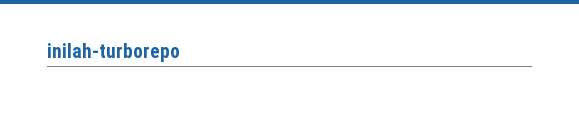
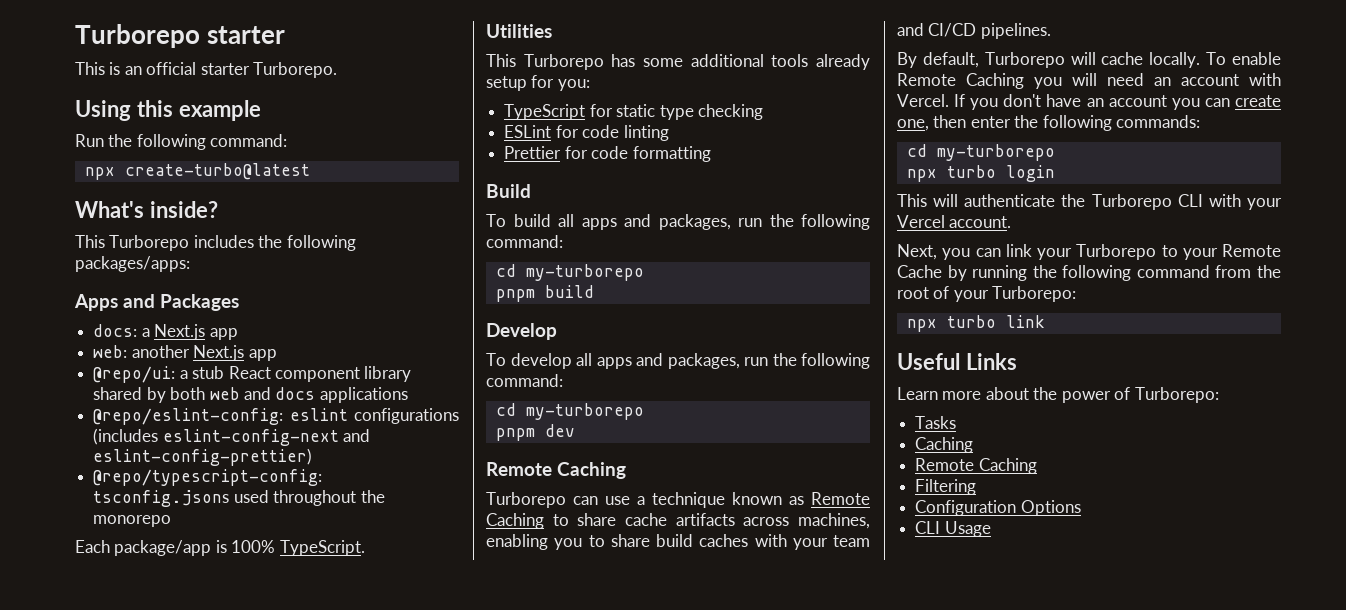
[47,43,180,62] inilah-turborepo -> [75,24,286,48] [75,62,338,78] [75,100,261,121] [75,134,288,150] [84,163,310,180] [75,201,218,218] [75,235,356,251] [75,256,190,272] [74,294,240,311] [93,324,238,340] [93,345,277,361] [93,366,412,383] [93,387,408,403] [93,408,460,425] [93,428,371,446] [93,448,313,466] [93,469,323,486] [93,490,385,507] [93,515,172,527] [75,540,365,556] [486,24,552,38] [486,54,870,70] [486,75,590,91] [504,104,763,120] [504,125,669,141] [504,146,711,162] [486,184,531,198] [486,214,870,230] [486,235,563,248] [495,264,644,281] [495,285,594,302] [486,323,557,340] [486,353,870,369] [486,374,563,387] [495,403,644,420] [495,424,575,441] [486,462,627,479] [486,492,870,508] [486,513,870,529] [486,534,870,550] [897,23,1051,39] [897,52,1281,68] [897,73,1281,89] [897,94,1281,110] [897,115,1201,131] [906,144,1055,161] [906,165,1055,182] [897,194,1282,210] [897,215,1012,228] [897,244,1281,260] [897,265,1281,281] [897,286,1077,302] [906,315,1045,332] [897,353,1017,370] [897,387,1219,403] [915,416,957,429] [915,437,974,453] [915,458,1037,474] [915,479,977,495] [915,500,1081,516] [915,521,991,537] Turborepo starter // This is an official starter Turborepo. // Using this example // Run the following command: // npx create-turbo@latest // What's inside? // This Turborepo includes the following packages/apps: // Apps and Packages // docs: a Next.js app // web: another Next.js app // @repo/ui: a stub React component library shared by both web and docs applications // @repo/eslint-config: eslint configurations (includes eslint-config-next and eslint-config-prettier) // @repo/typescript-config: tsconfig.jsons used throughout the monorepo // Each package/app is 100% TypeScript. // Utilities // This Turborepo has some additional tools already setup for you: // TypeScript for static type checking // ESLint for code linting // Prettier for code formatting // Build // To build all apps and packages, run the following command: // cd my-turborepo // pnpm build // Develop // To develop all apps and packages, run the following command: // cd my-turborepo // pnpm dev // Remote Caching // Turborepo can use a technique known as Remote Caching to share cache artifacts across machines, enabling you to share build caches with your team and CI/CD pipelines. // By default, Turborepo will cache locally. To enable Remote Caching you will need an account with Vercel. If you don't have an account you can create one, then enter the following commands: // cd my-turborepo // npx turbo login // This will authenticate the Turborepo CLI with your Vercel account. // Next, you can link your Turborepo to your Remote Cache by running the following command from the root of your Turborepo: // npx turbo link // Useful Links // Learn more about the power of Turborepo: // Tasks // Caching // Remote Caching // Filtering // Configuration Options // CLI Usage

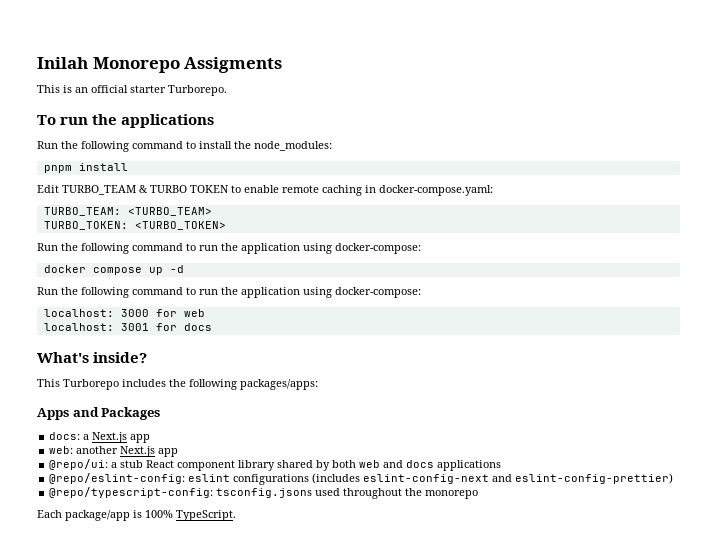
[75,24,286,48] Turborepo starter -> [37,57,283,73] Inilah Monorepo Assigments
[75,100,261,121] [75,134,288,150] [84,163,310,180] Using this example // Run the following command: // npx create-turbo@latest -> [37,114,215,128] [37,141,332,152] [43,163,128,173] [37,185,493,196] [43,207,212,216] [43,221,226,230] [37,243,421,254] [43,265,184,275] [37,287,421,298] [43,309,205,317] [43,323,212,331] To run the applications // Run the following command to install the node_modules: // pnpm install // Edit TURBO_TEAM & TURBO TOKEN to enable remote caching in docker-compose.yaml: // TURBO_TEAM: <TURBO_TEAM> // TURBO_TOKEN: <TURBO_TOKEN> // Run the following command to run the application using docker-compose: // docker compose up -d // Run the following command to run the application using docker-compose: // localhost: 3000 for web // localhost: 3001 for docs
[486,24,552,38] [486,54,870,70] [486,75,590,91] [504,104,763,120] [504,125,669,141] [504,146,711,162] [486,184,531,198] [486,214,870,230] [486,235,563,248] [495,264,644,281] [495,285,594,302] [486,323,557,340] [486,353,870,369] [486,374,563,387] [495,403,644,420] [495,424,575,441] [486,462,627,479] [486,492,870,508] [486,513,870,529] [486,534,870,550] [897,23,1051,39] [897,52,1281,68] [897,73,1281,89] [897,94,1281,110] [897,115,1201,131] [906,144,1055,161] [906,165,1055,182] [897,194,1282,210] [897,215,1012,228] [897,244,1281,260] [897,265,1281,281] [897,286,1077,302] [906,315,1045,332] [897,353,1017,370] [897,387,1219,403] [915,416,957,429] [915,437,974,453] [915,458,1037,474] [915,479,977,495] [915,500,1081,516] [915,521,991,537] // Utilities // This Turborepo has some additional tools already setup for you: // TypeScript for static type checking // ESLint for code linting // Prettier for code formatting // Build // To build all apps and packages, run the following command: // cd my-turborepo // pnpm build // Develop // To develop all apps and packages, run the following command: // cd my-turborepo // pnpm dev // Remote Caching // Turborepo can use a technique known as Remote Caching to share cache artifacts across machines, enabling you to share build caches with your team and CI/CD pipelines. // By default, Turborepo will cache locally. To enable Remote Caching you will need an account with Vercel. If you don't have an account you can create one, then enter the following commands: // cd my-turborepo // npx turbo login // This will authenticate the Turborepo CLI with your Vercel account. // Next, you can link your Turborepo to your Remote Cache by running the following command from the root of your Turborepo: // npx turbo link // Useful Links // Learn more about the power of Turborepo: // Tasks // Caching // Remote Caching // Filtering // Configuration Options // CLI Usage -> (236, 515) none

